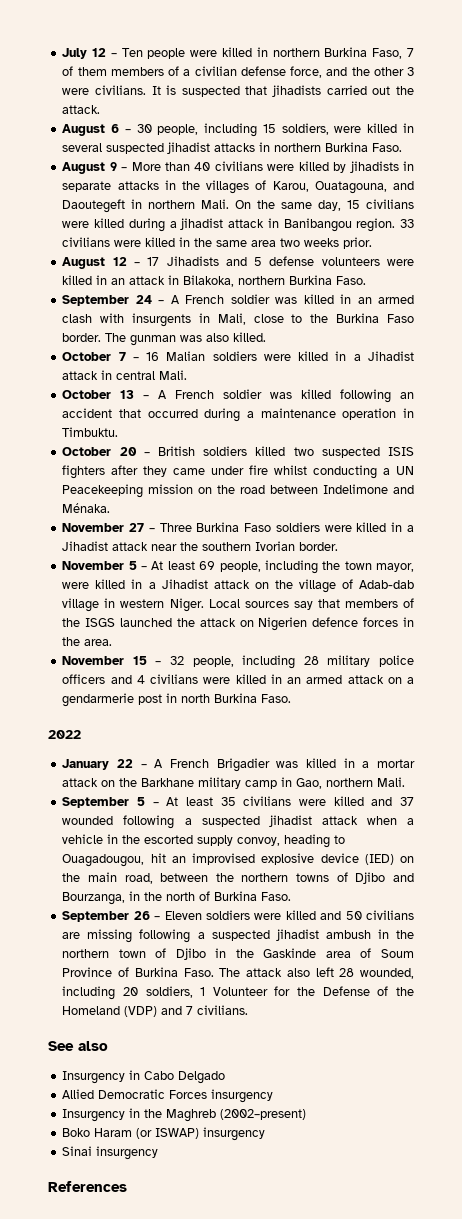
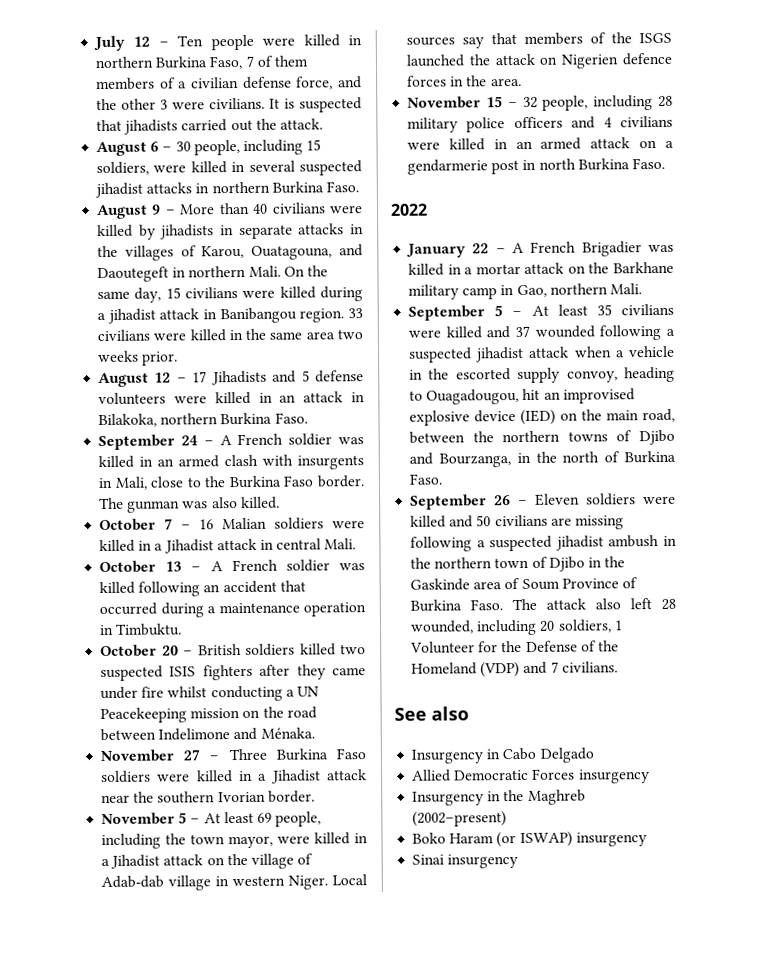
[48,1181,127,1192] // References -> (519, 861) none

